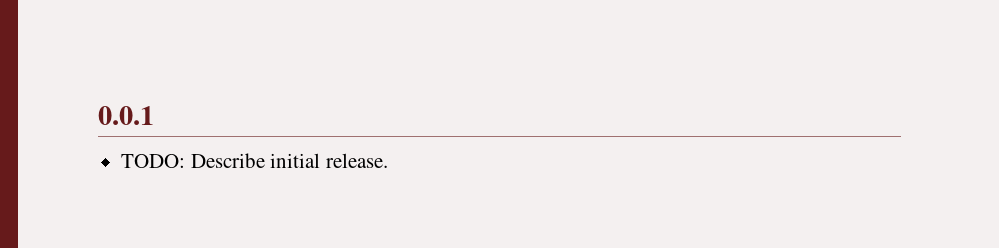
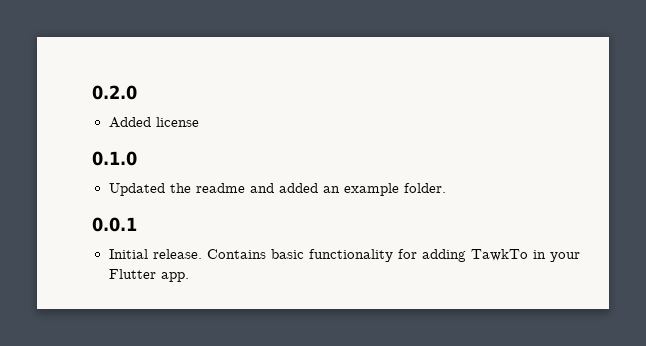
[98,106,154,125] [121,153,389,168] 0.0.1 // TODO: Describe initial release. -> [92,85,137,100] [108,117,199,128] [92,151,137,166] [108,183,446,196] [92,217,137,232] [108,249,580,262] [108,269,189,282] 0.2.0 // Added license // 0.1.0 // Updated the readme and added an example folder. // 0.0.1 // Initial release. Contains basic functionality for adding TawkTo in your Flutter app.

